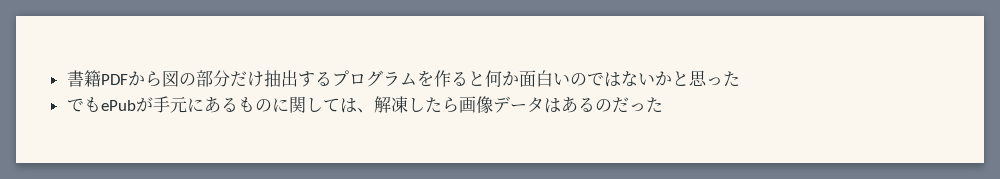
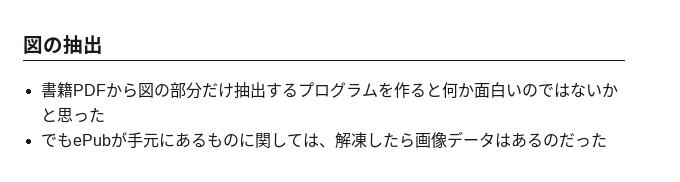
(66, 78) none -> [23,35,103,54] 図の抽出 //

